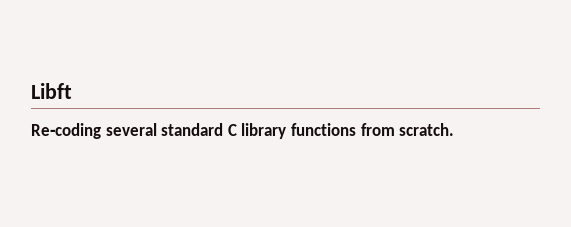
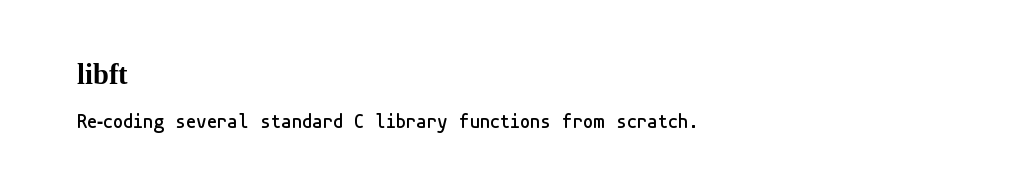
[31,83,72,99] Libft -> [77,63,128,84] libft

